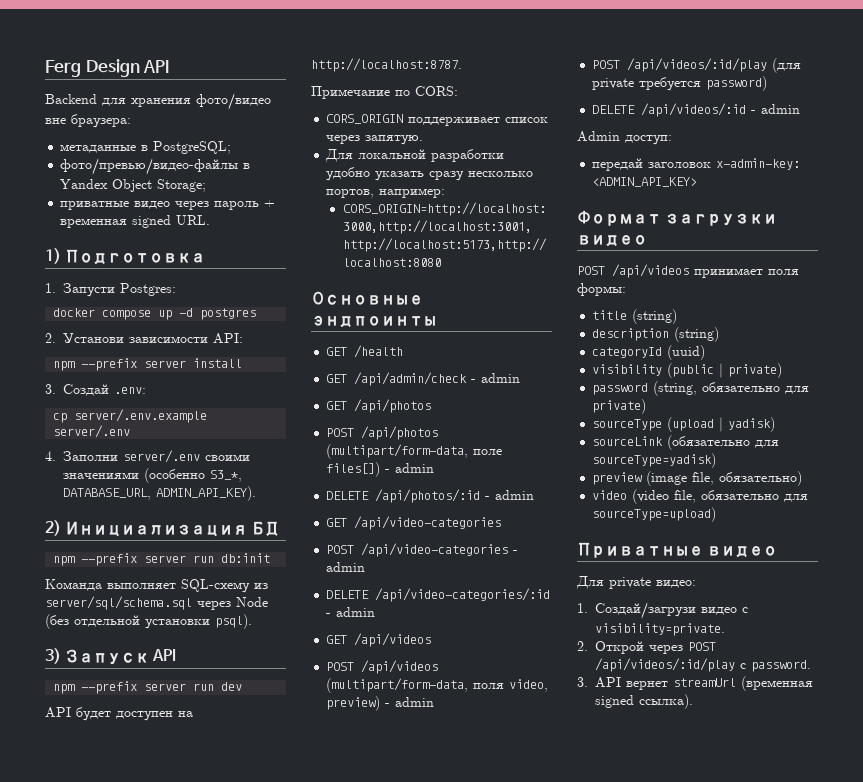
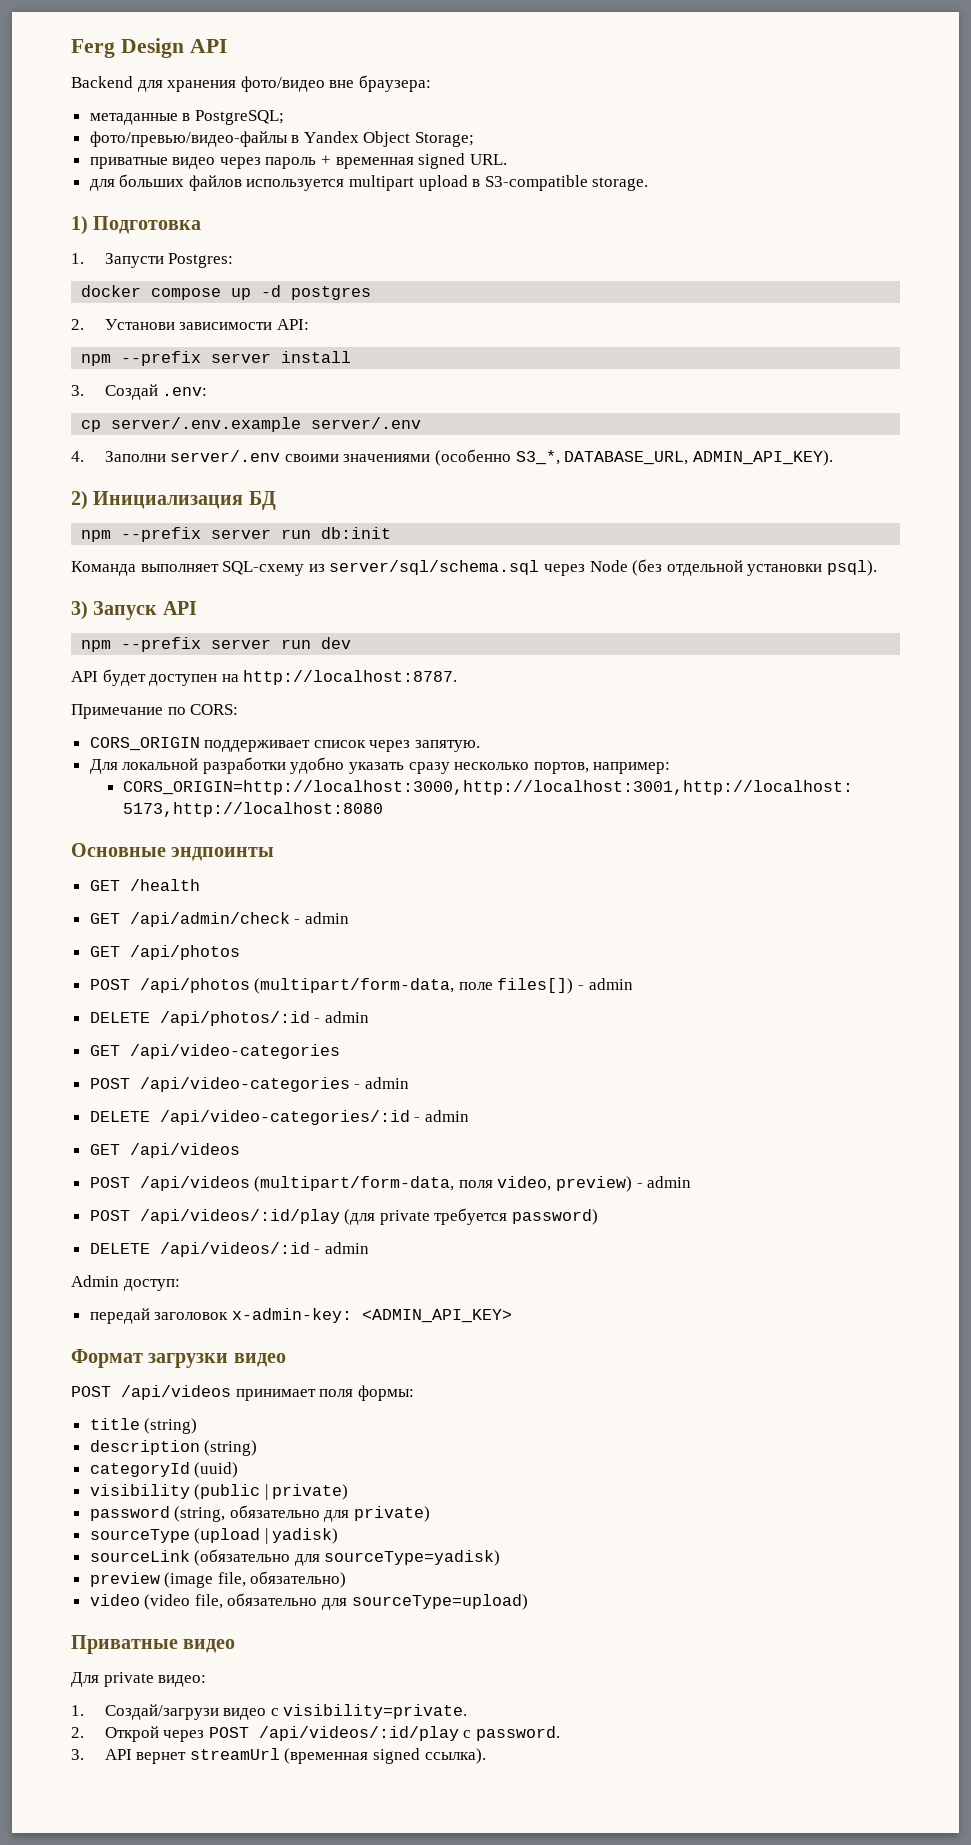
(211, 220) none -> [89,174,649,191] // для больших файлов используется multipart upload в S3-compatible storage.

